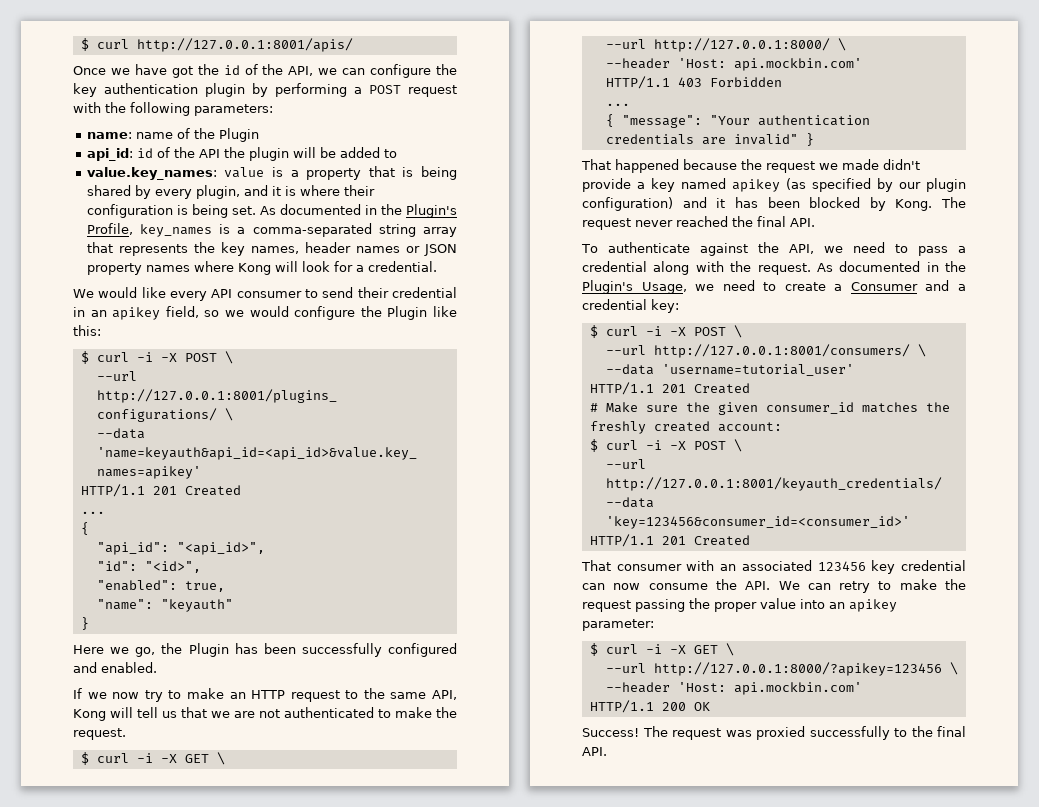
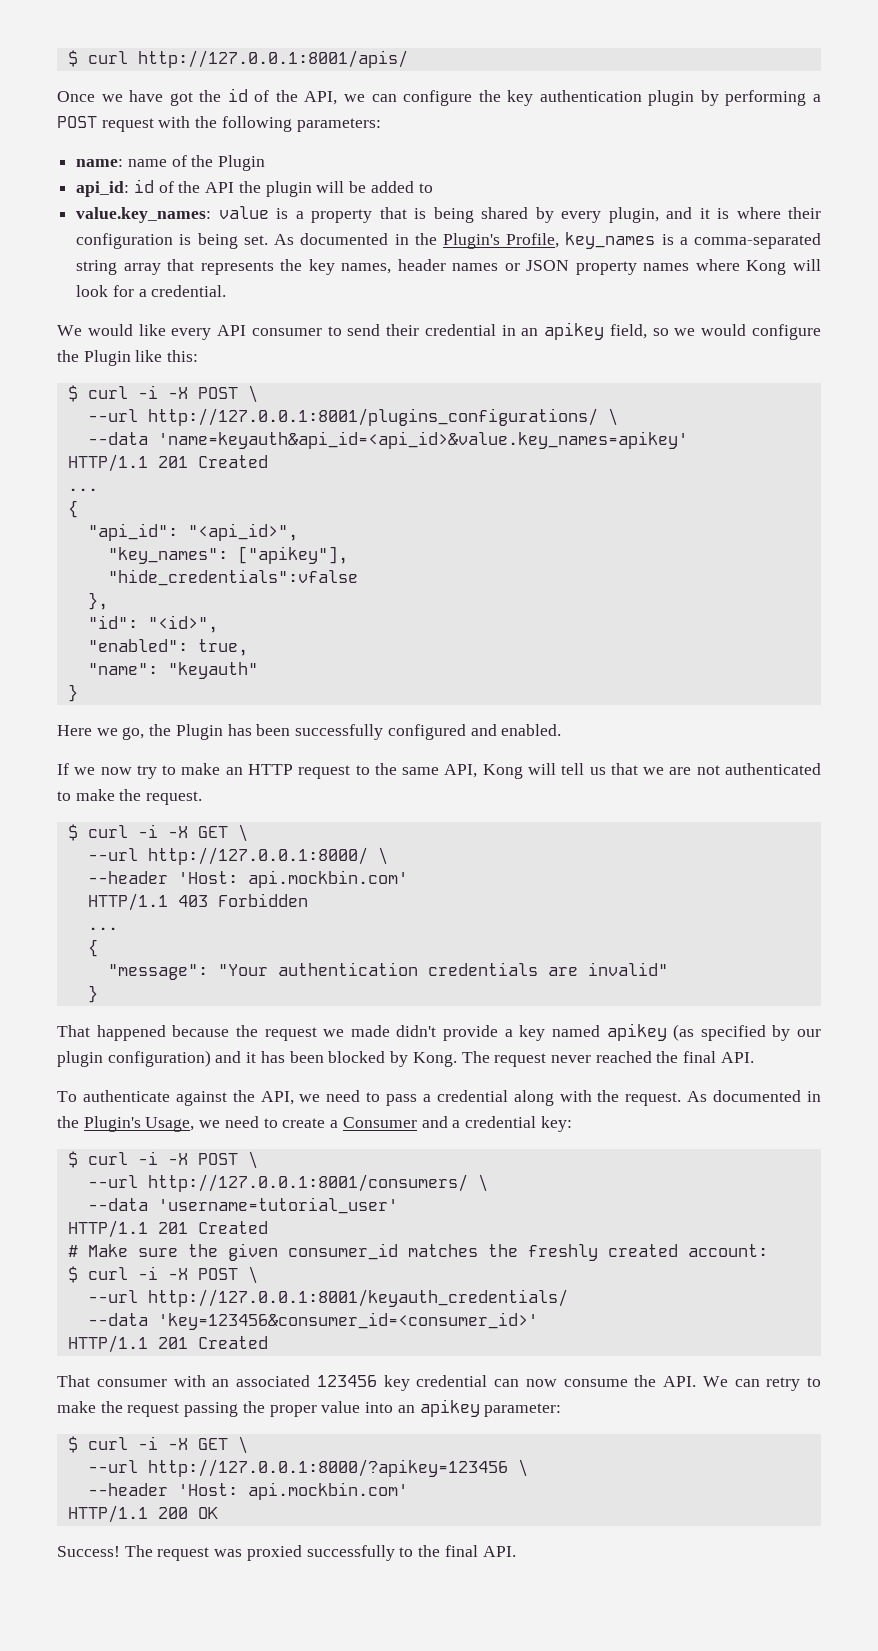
(265, 548) none -> [107,546,348,564] [107,569,358,586] [87,592,108,610] // "key_names": ["apikey"], // "hide_credentials":vfalse // },
(614, 120) none -> (98, 948) //
(798, 139) none -> (668, 969) //

